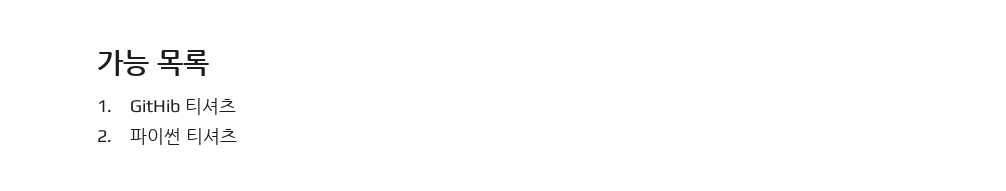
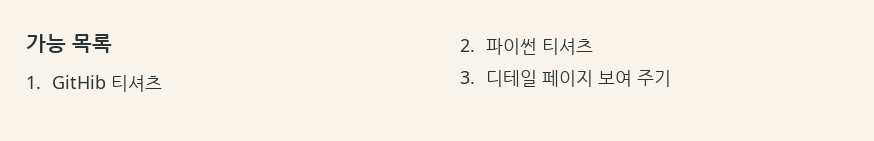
(237, 136) none -> [460,70,672,87] // 3. 디테일 페이지 보여 주기

